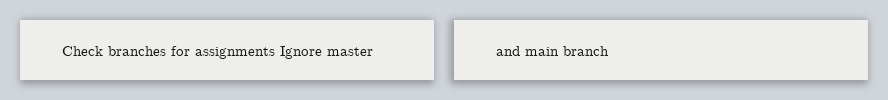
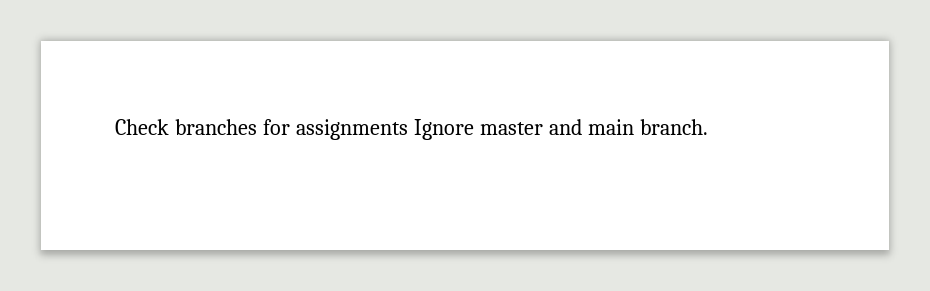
[563,46,609,56] branch -> [639,119,708,135] branch.

